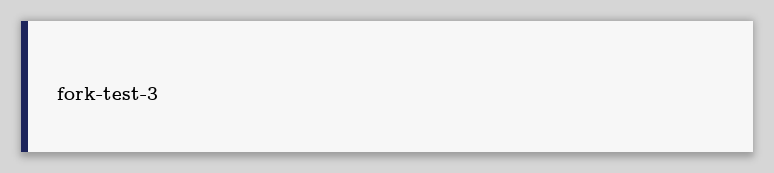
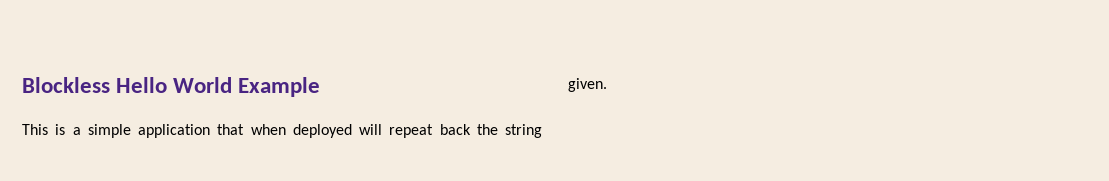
[57,87,158,100] fork-test-3 -> [22,77,321,97] [22,124,542,138] [568,78,607,92] Blockless Hello World Example // This is a simple application that when deployed will repeat back the string given.

